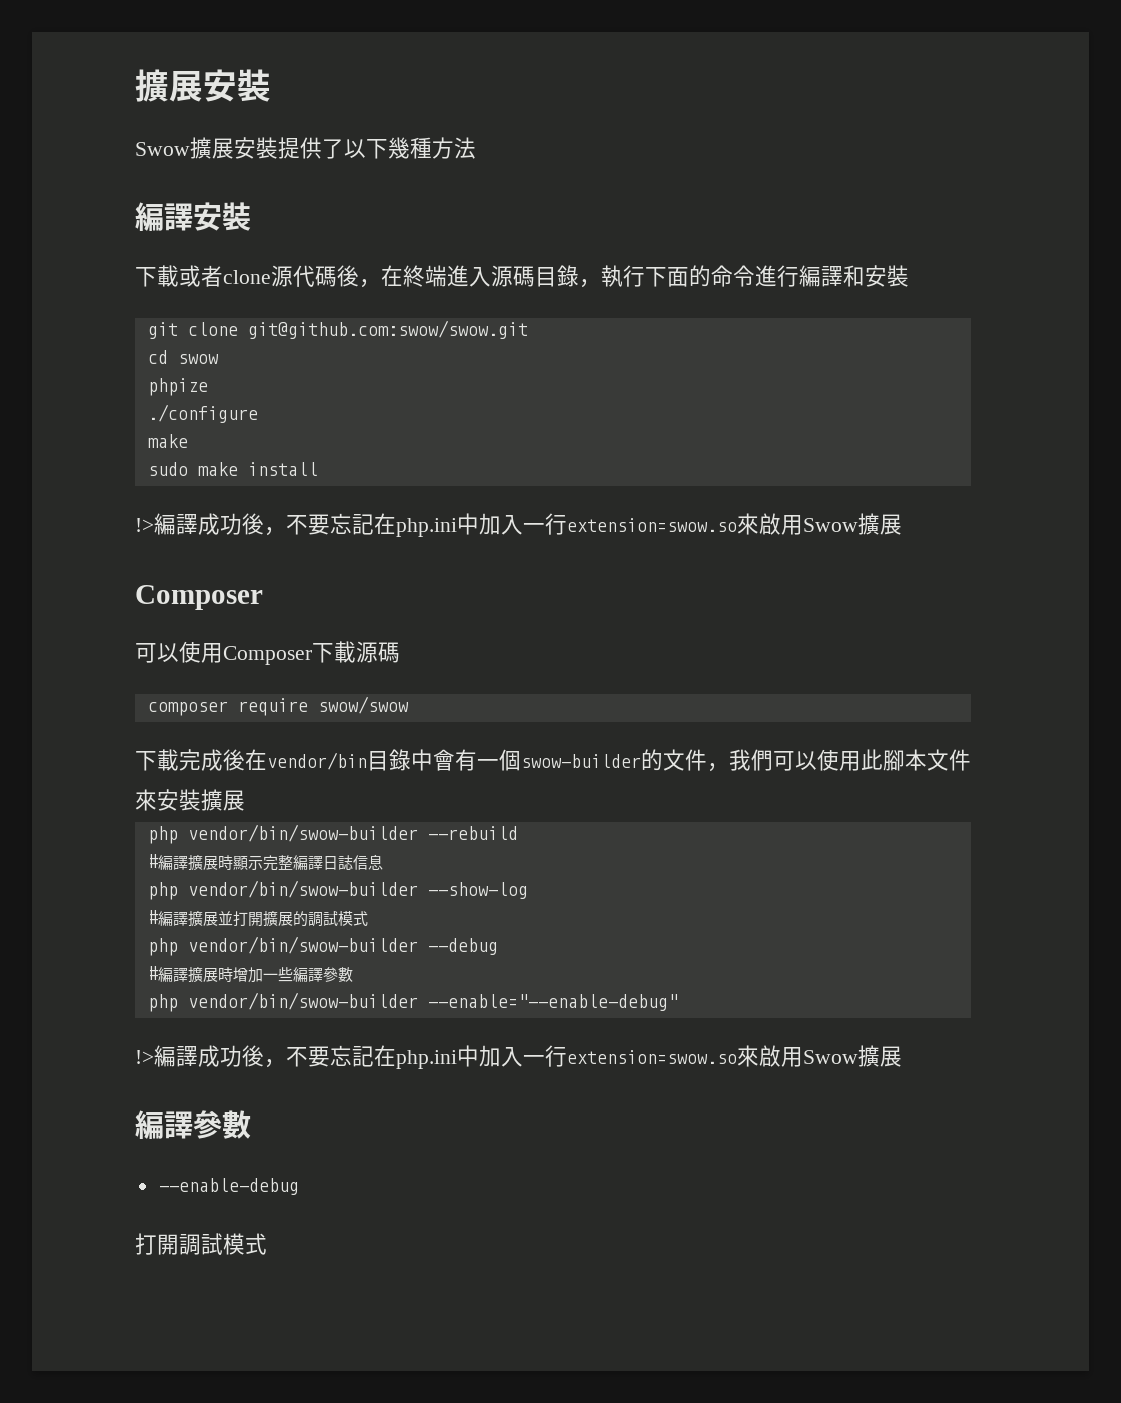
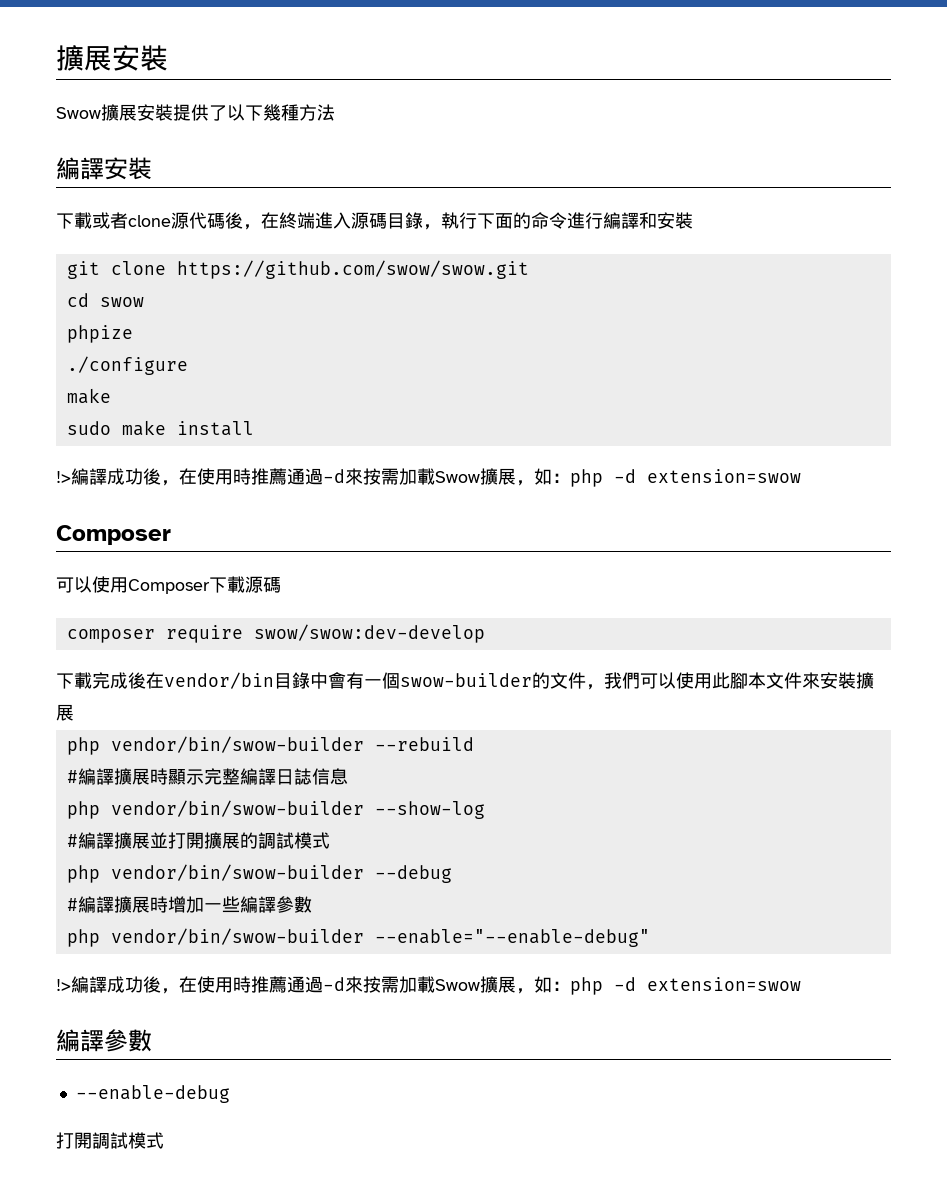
[247,320,528,339] git@github.com:swow/swow.git -> [176,260,529,279] https://github.com/swow/swow.git
[286,513,902,537] 不要忘記在php.ini中加入一行extension=swow.so來啟用Swow擴展 -> [179,468,801,487] 在使用時推薦通過-d來按需加載Swow擴展，如：php -d extension=swow
[317,696,409,714] swow/swow -> [253,624,485,643] swow/swow:dev-develop
[286,1045,902,1069] 不要忘記在php.ini中加入一行extension=swow.so來啟用Swow擴展 -> [179,976,801,995] 在使用時推薦通過-d來按需加載Swow擴展，如：php -d extension=swow

